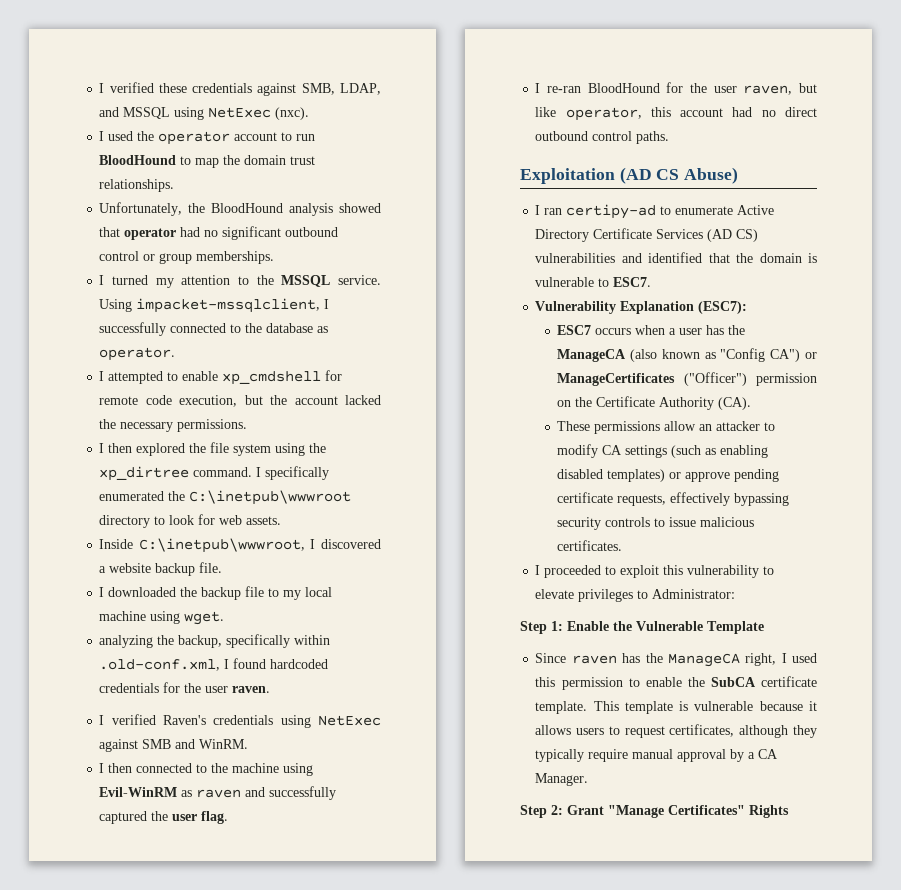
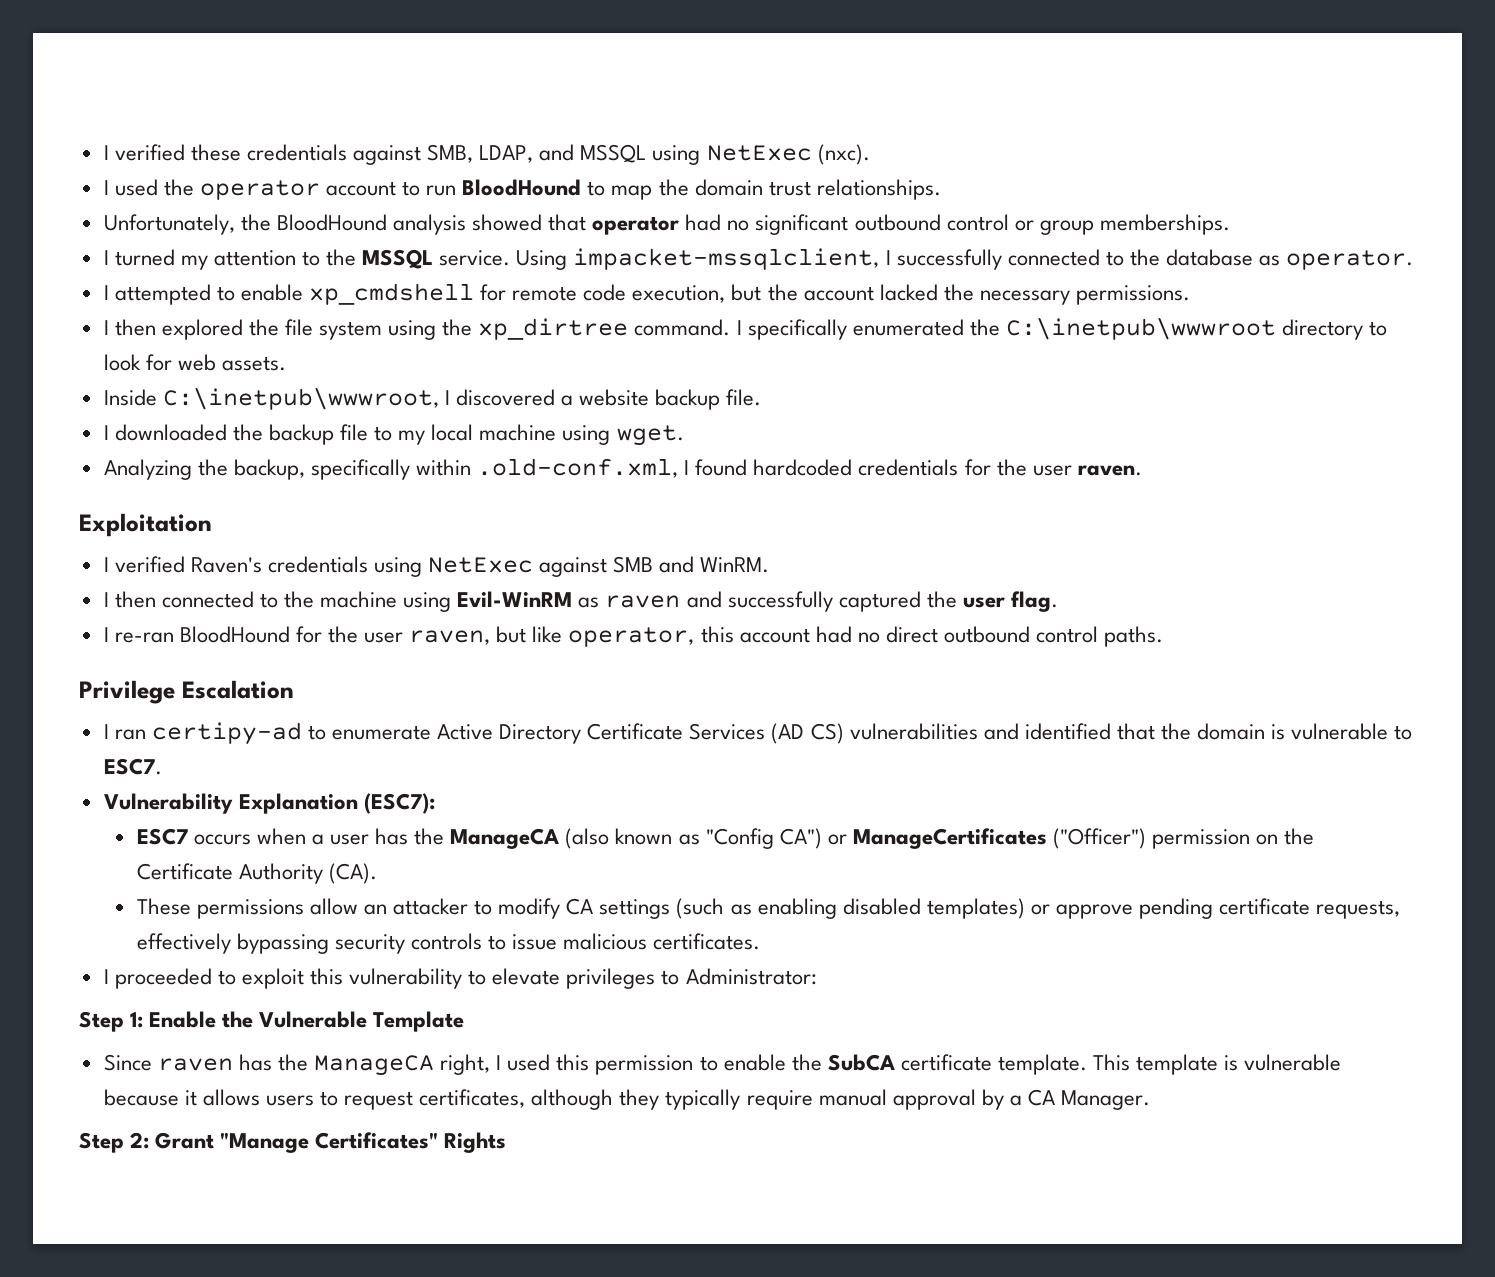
[99,635,154,648] analyzing -> [103,459,192,480] Analyzing
(271, 689) none -> [79,513,212,537] // Exploitation
[520,167,739,184] Exploitation (AD CS Abuse) -> [79,680,294,704] Privilege Escalation

